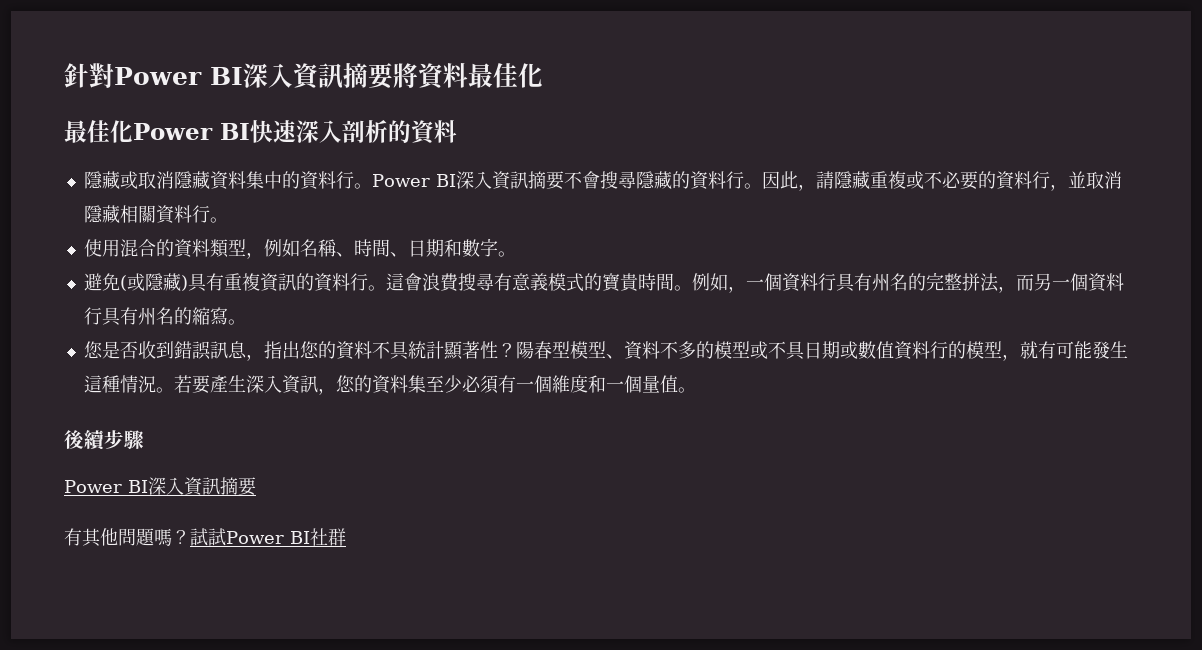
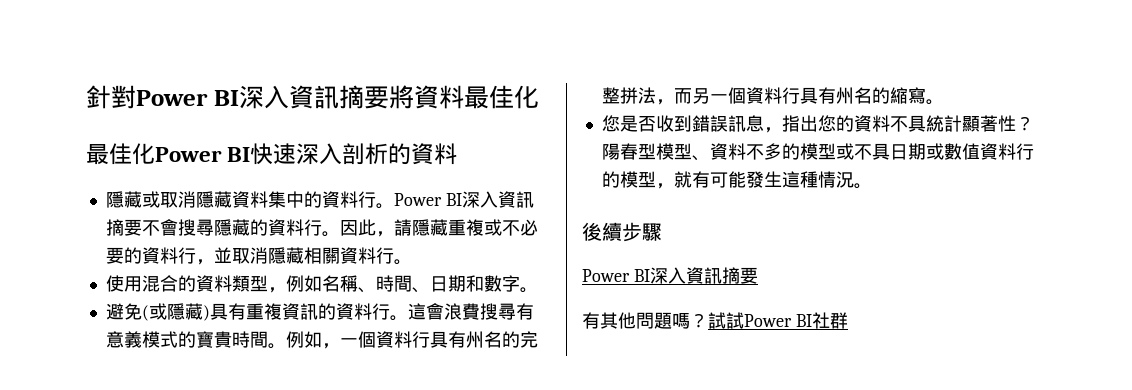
[173,375,696,395] 若要產生深入資訊，您的資料集至少必須有一個維度和一個量值。 -> (872, 186) none

